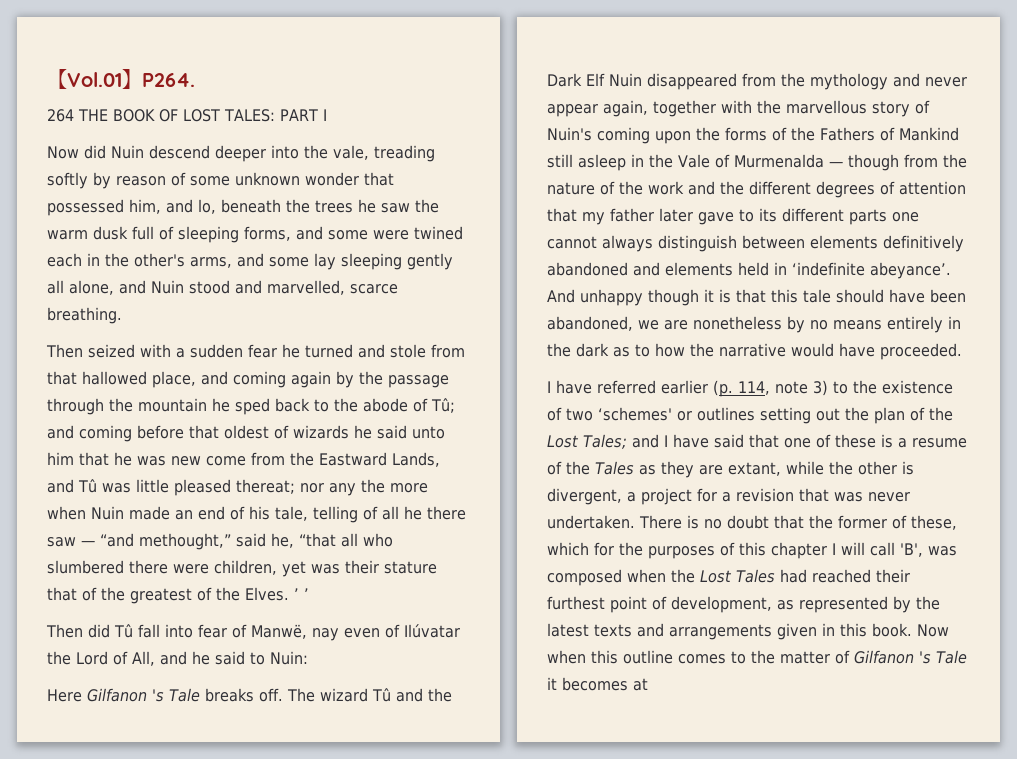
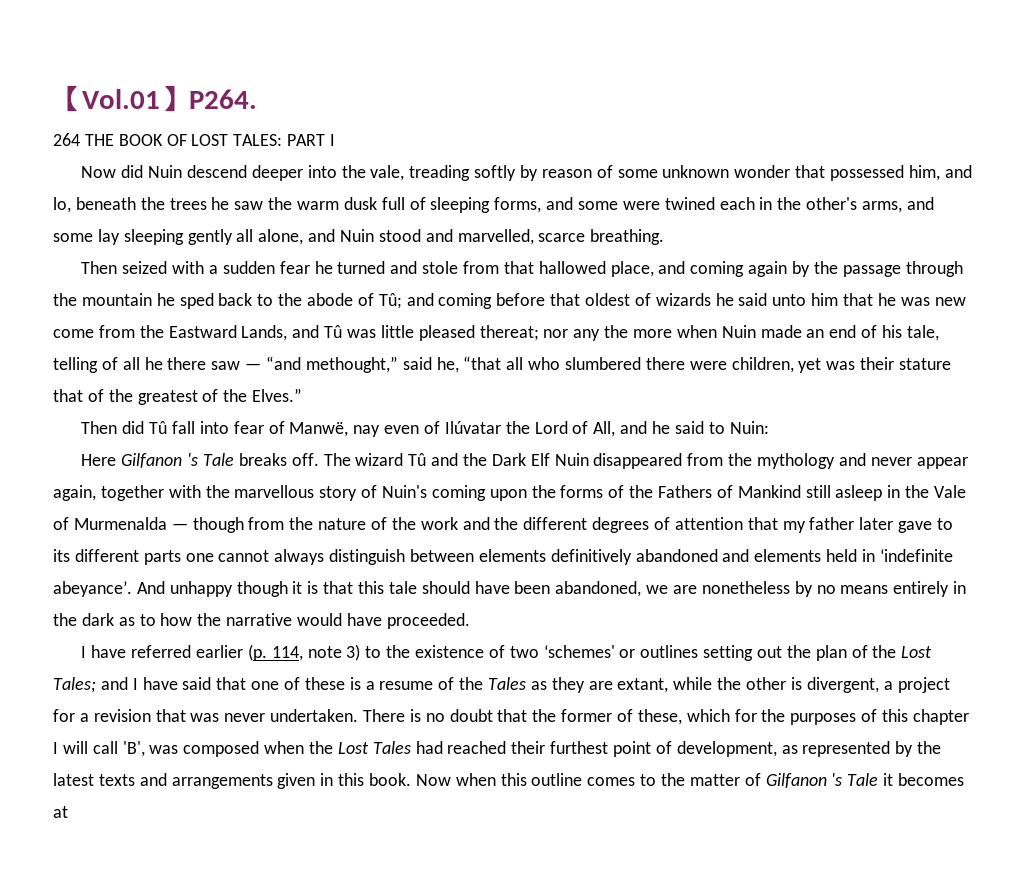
[245,587,309,601] Elves. ’ ’ -> [252,388,303,402] Elves.”

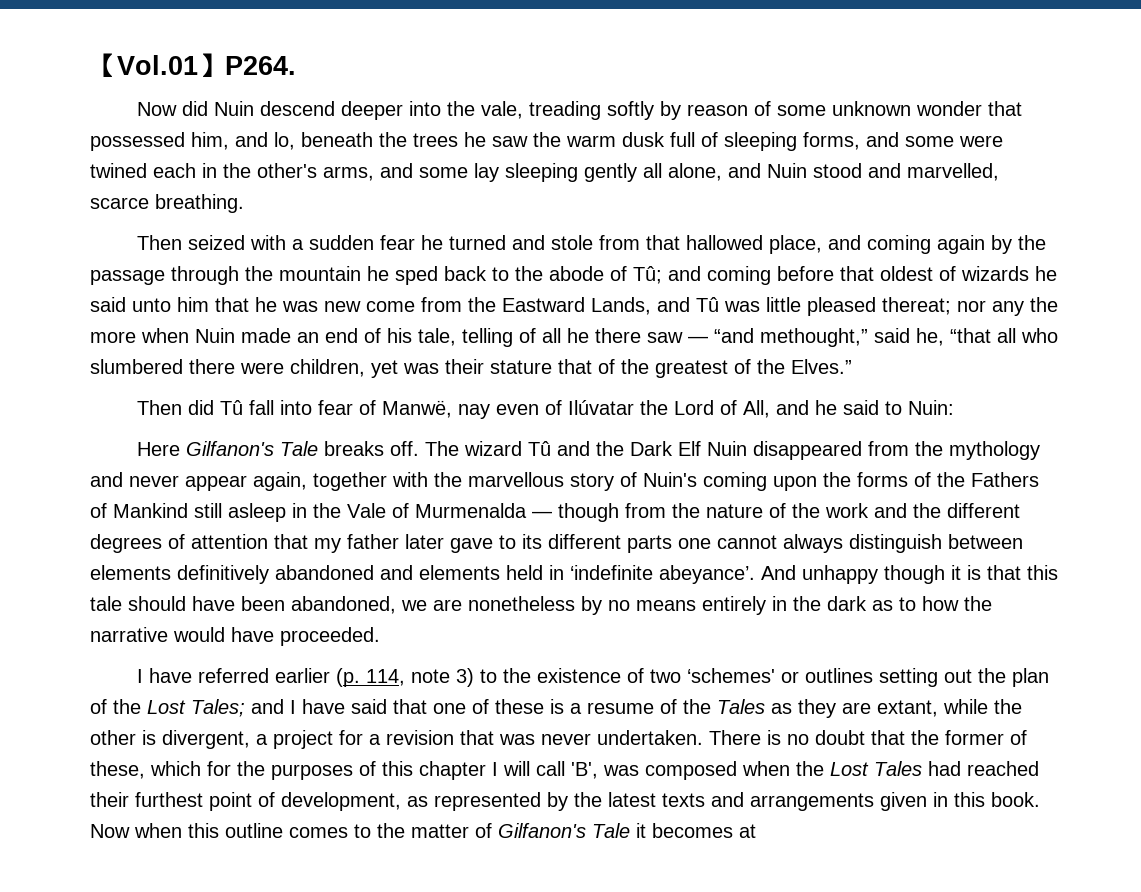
[53,133,336,146] // 264 THE BOOK OF LOST TALES: PART I -> (296, 65) none
[121,453,199,468] Gilfanon 's -> [185,441,274,456] Gilfanon's
[765,773,843,788] Gilfanon 's -> [498,823,586,838] Gilfanon's

